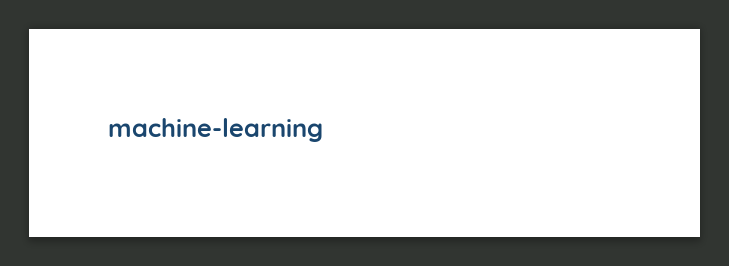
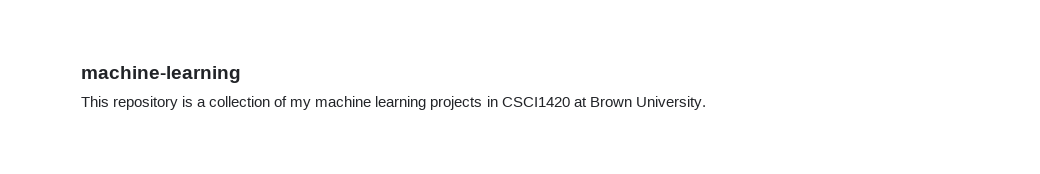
(323, 130) none -> [81,96,706,110] // This repository is a collection of my machine learning projects in CSCI1420 at Brown University.

